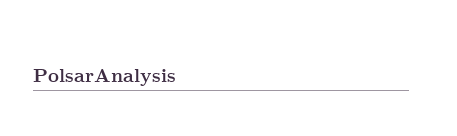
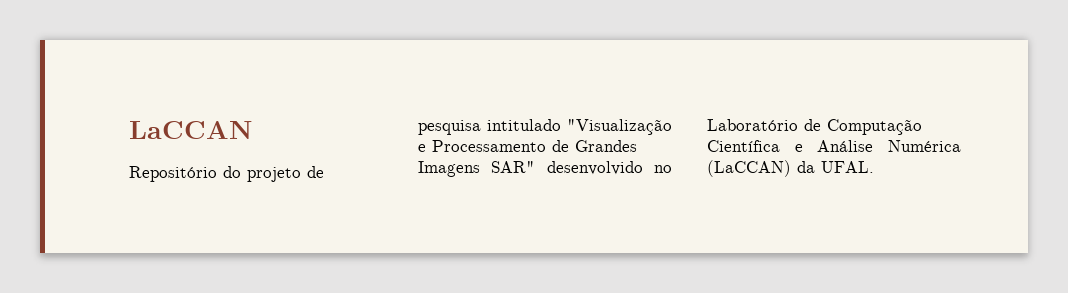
[33,69,176,86] PolsarAnalysis -> [129,121,252,139] [129,166,324,182] [418,119,672,135] [418,140,637,152] [418,161,672,177] [707,119,922,135] [707,140,961,152] [707,160,874,177] LaCCAN // Repositório do projeto de pesquisa intitulado "Visualização e Processamento de Grandes Imagens SAR" desenvolvido no Laboratório de Computação Científica e Análise Numérica (LaCCAN) da UFAL.

